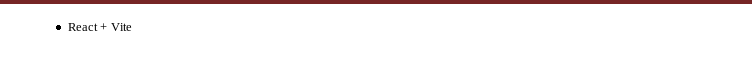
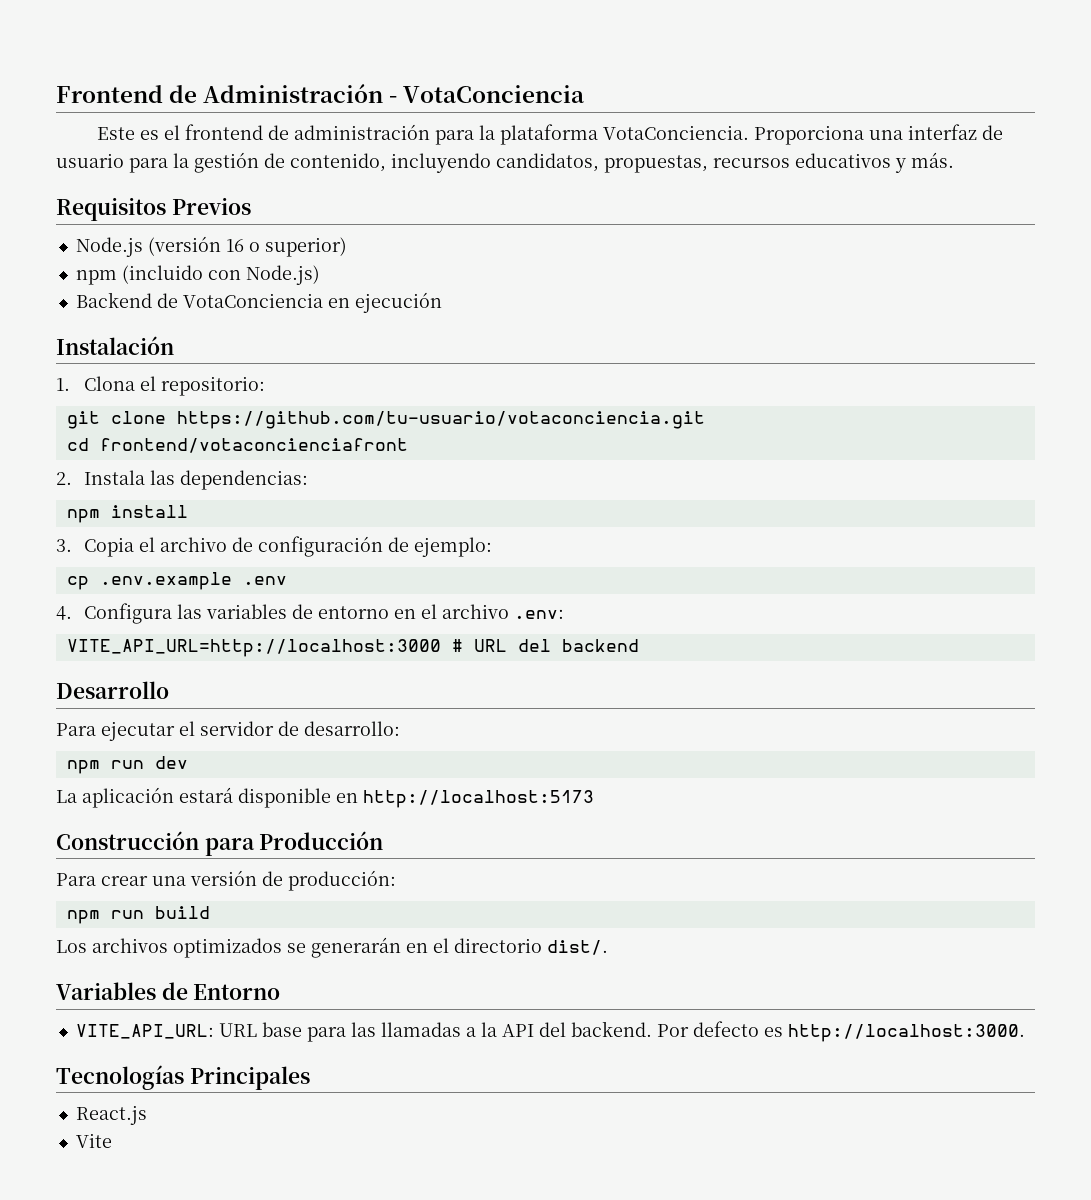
[67,23,108,31] React + -> [56,84,586,103] [96,124,1003,145] [56,152,954,173] [56,197,251,221] [75,236,347,257] [75,265,320,285] [75,292,442,313] [56,336,174,355] [56,376,266,396] [66,411,705,429] [66,438,408,453] [56,470,309,490] [66,505,188,523] [56,536,493,557] [66,572,287,590] [56,603,565,624] [66,639,639,657] [56,681,169,699] [56,721,400,741] [66,756,188,774] [56,787,594,808] [56,831,384,856] [56,870,396,891] [66,906,210,924] [56,937,608,958] [56,982,281,1000] [75,1021,1025,1042] [56,1065,310,1090] [75,1105,147,1125] Frontend de Administración - VotaConciencia // Este es el frontend de administración para la plataforma VotaConciencia. Proporciona una interfaz de usuario para la gestión de contenido, incluyendo candidatos, propuestas, recursos educativos y más. // Requisitos Previos // Node.js (versión 16 o superior) // npm (incluido con Node.js) // Backend de VotaConciencia en ejecución // Instalación // 1. Clona el repositorio: // git clone https://github.com/tu-usuario/votaconciencia.git // cd frontend/votaconcienciafront // 2. Instala las dependencias: // npm install // 3. Copia el archivo de configuración de ejemplo: // cp .env.example .env // 4. Configura las variables de entorno en el archivo .env: // VITE_API_URL=http://localhost:3000 # URL del backend // Desarrollo // Para ejecutar el servidor de desarrollo: // npm run dev // La aplicación estará disponible en http://localhost:5173 // Construcción para Producción // Para crear una versión de producción: // npm run build // Los archivos optimizados se generarán en el directorio dist/. // Variables de Entorno // VITE_API_URL: URL base para las llamadas a la API del backend. Por defecto es http://localhost:3000. // Tecnologías Principales // React.js //

